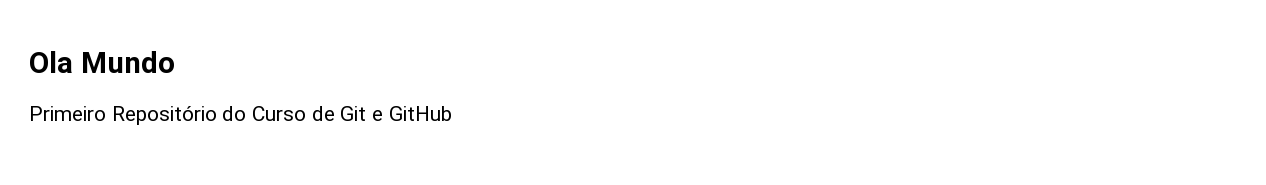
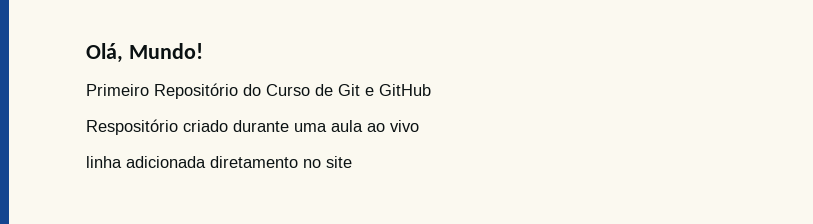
[29,51,175,73] Ola Mundo -> [86,43,203,63] Olá, Mundo!
(452, 113) none -> [86,119,419,135] [86,156,352,168] // Respositório criado durante uma aula ao vivo // linha adicionada diretamento no site

